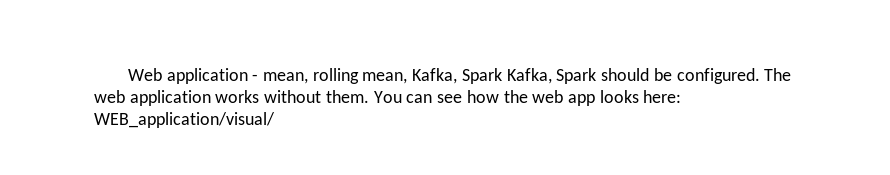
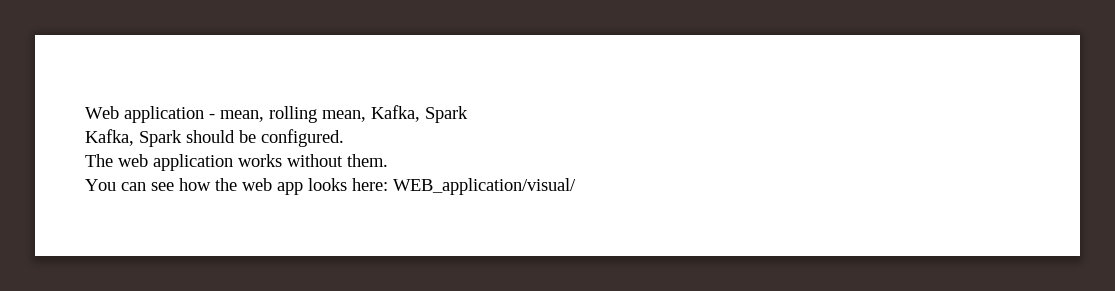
(502, 76) none -> (468, 114) //
(760, 76) none -> (344, 138) //
(369, 96) none -> (388, 160) //

